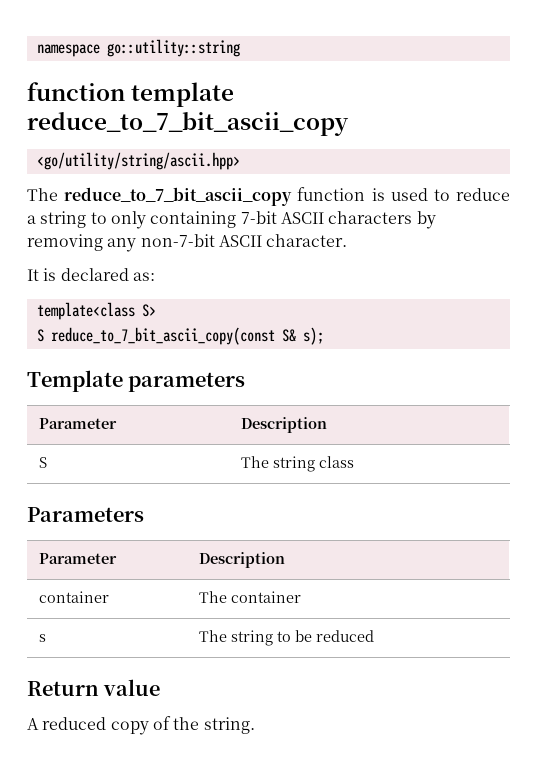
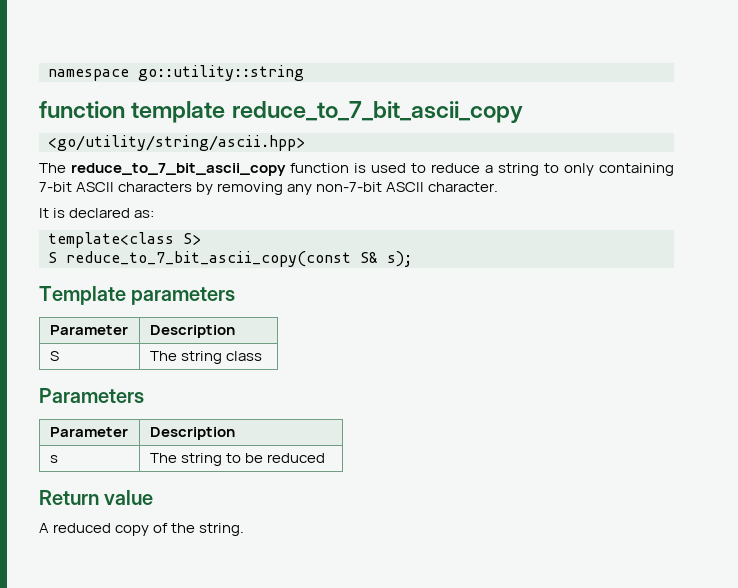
[38,591,109,603] [198,591,301,603] // container | The container -> (235, 433) none

